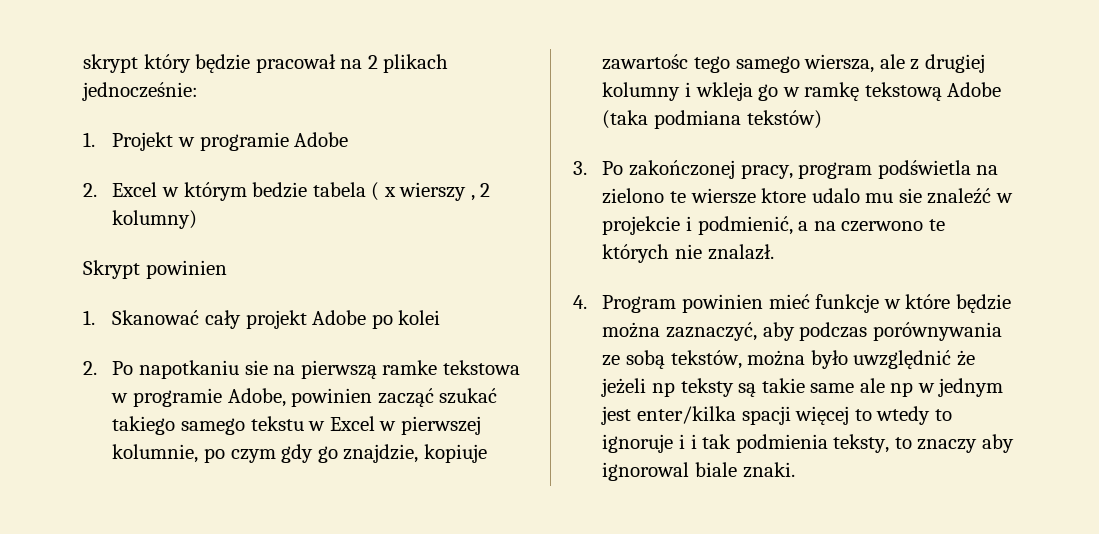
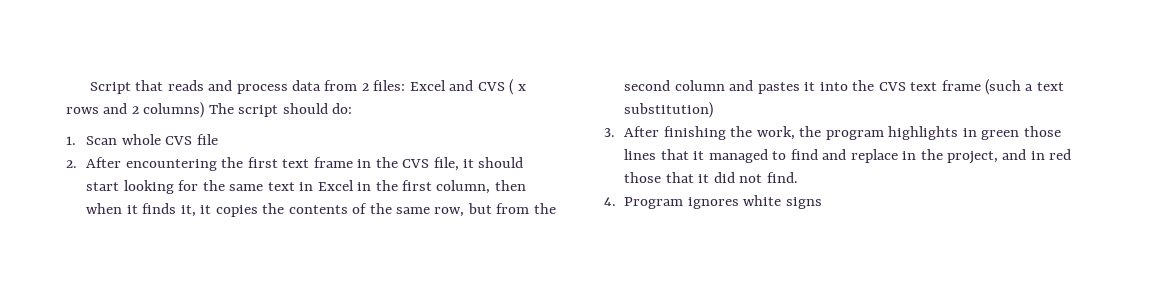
[83,54,449,73] [82,82,198,101] [83,132,349,151] [83,182,491,201] [112,210,198,229] [83,260,227,279] [83,310,441,329] [83,360,520,379] [111,388,498,407] [112,416,481,435] [112,444,487,463] [602,54,985,73] [602,82,1002,101] [602,110,822,129] [573,160,999,179] [602,188,1013,204] [602,216,945,235] [602,244,774,263] [573,294,1011,313] [602,322,1002,341] [602,350,975,369] [601,378,1004,397] [601,406,952,425] [602,434,1014,453] [602,462,795,481] skrypt który będzie pracował na 2 plikach jednocześnie: // 1. Projekt w programie Adobe // 2. Excel w którym bedzie tabela ( x wierszy , 2 kolumny) // Skrypt powinien // 1. Skanować cały projekt Adobe po kolei // 2. Po napotkaniu sie na pierwszą ramke tekstowa w programie Adobe, powinien zacząć szukać takiego samego tekstu w Excel w pierwszej kolumnie, po czym gdy go znajdzie, kopiuje zawartośc tego samego wiersza, ale z drugiej kolumny i wkleja go w ramkę tekstową Adobe (taka podmiana tekstów) // 3. Po zakończonej pracy, program podświetla na zielono te wiersze ktore udalo mu sie znaleźć w projekcie i podmienić, a na czerwono te których nie znalazł. // 4. Program powinien mieć funkcje w które będzie można zaznaczyć, aby podczas porównywania ze sobą tekstów, można było uwzględnić że jeżeli np teksty są takie same ale np w jednym jest enter/kilka spacji więcej to wtedy to ignoruje i i tak podmienia teksty, to znaczy aby ignorowal biale znaki. -> [89,79,526,95] [66,102,353,118] [66,134,218,145] [66,157,524,171] [86,180,526,194] [86,203,556,217] [624,79,1064,95] [624,102,714,118] [604,126,1061,140] [624,149,1072,164] [624,172,798,183] [604,195,822,209] Script that reads and process data from 2 files: Excel and CVS ( x rows and 2 columns) The script should do: // 1. Scan whole CVS file // 2. After encountering the first text frame in the CVS file, it should start looking for the same text in Excel in the first column, then when it finds it, it copies the contents of the same row, but from the second column and pastes it into the CVS text frame (such a text substitution) // 3. After finishing the work, the program highlights in green those lines that it managed to find and replace in the project, and in red those that it did not find. // 4. Program ignores white signs

